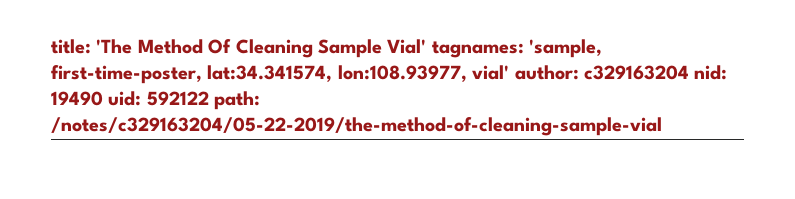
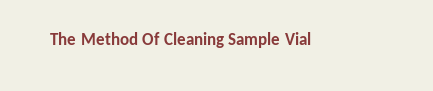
[51,39,133,54] title: 'The -> [50,32,76,45] The
[387,39,603,58] [51,65,728,84] [51,91,261,110] [51,117,662,136] Vial' tagnames: 'sample, first-time-poster, lat:34.341574, lon:108.93977, vial' author: c329163204 nid: 19490 uid: 592122 path: /notes/c329163204/05-22-2019/the-method-of-cleaning-sample-vial -> [284,32,311,45] Vial

